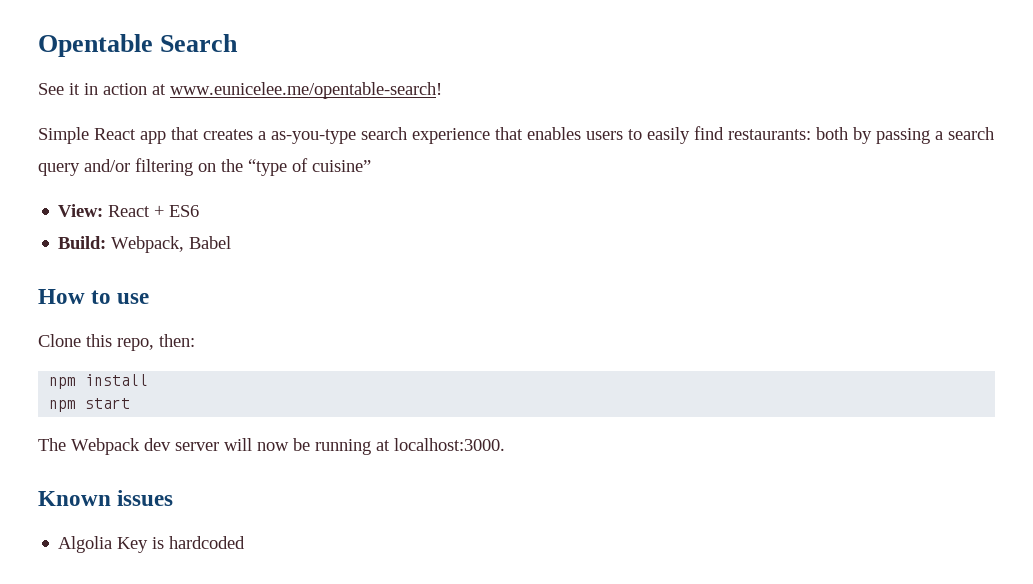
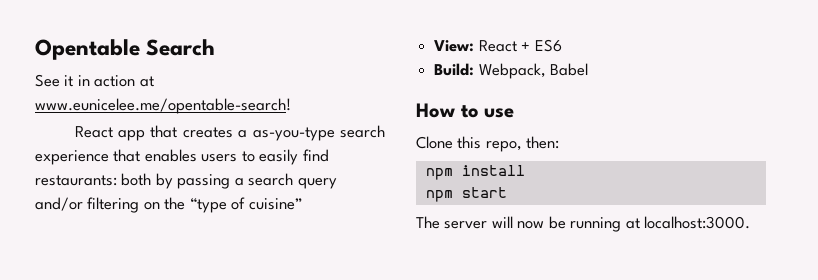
[38,127,89,144] Simple -> (291, 106) none
[71,438,171,455] Webpack dev -> (440, 222) none
[38,490,174,506] [58,536,246,553] // Known issues // Algolia Key is hardcoded -> (751, 222) none

